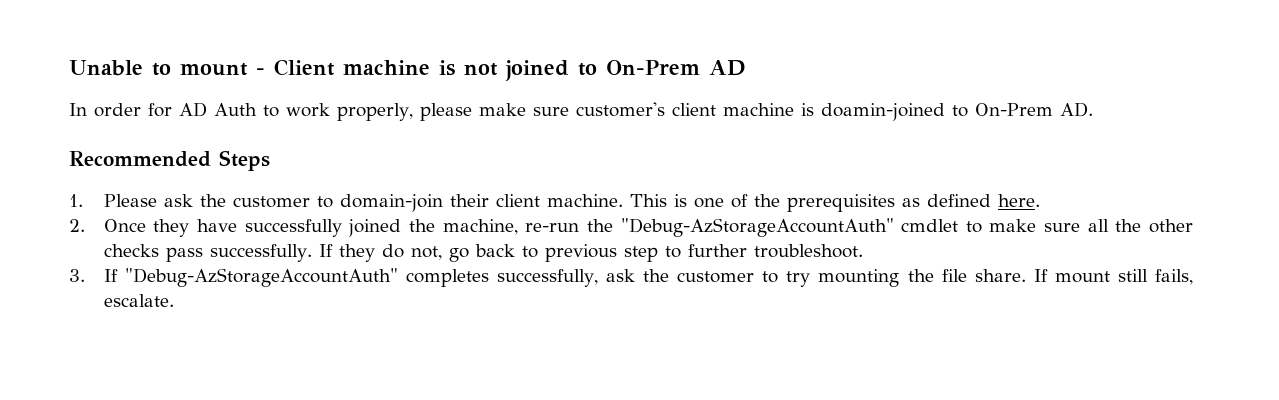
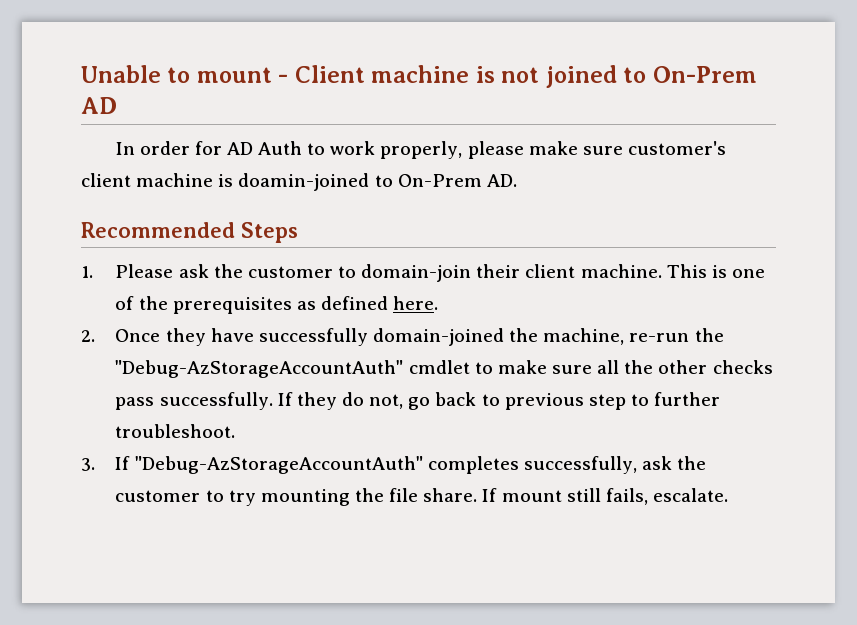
[348,219,402,237] joined -> [372,328,504,346] domain-joined

